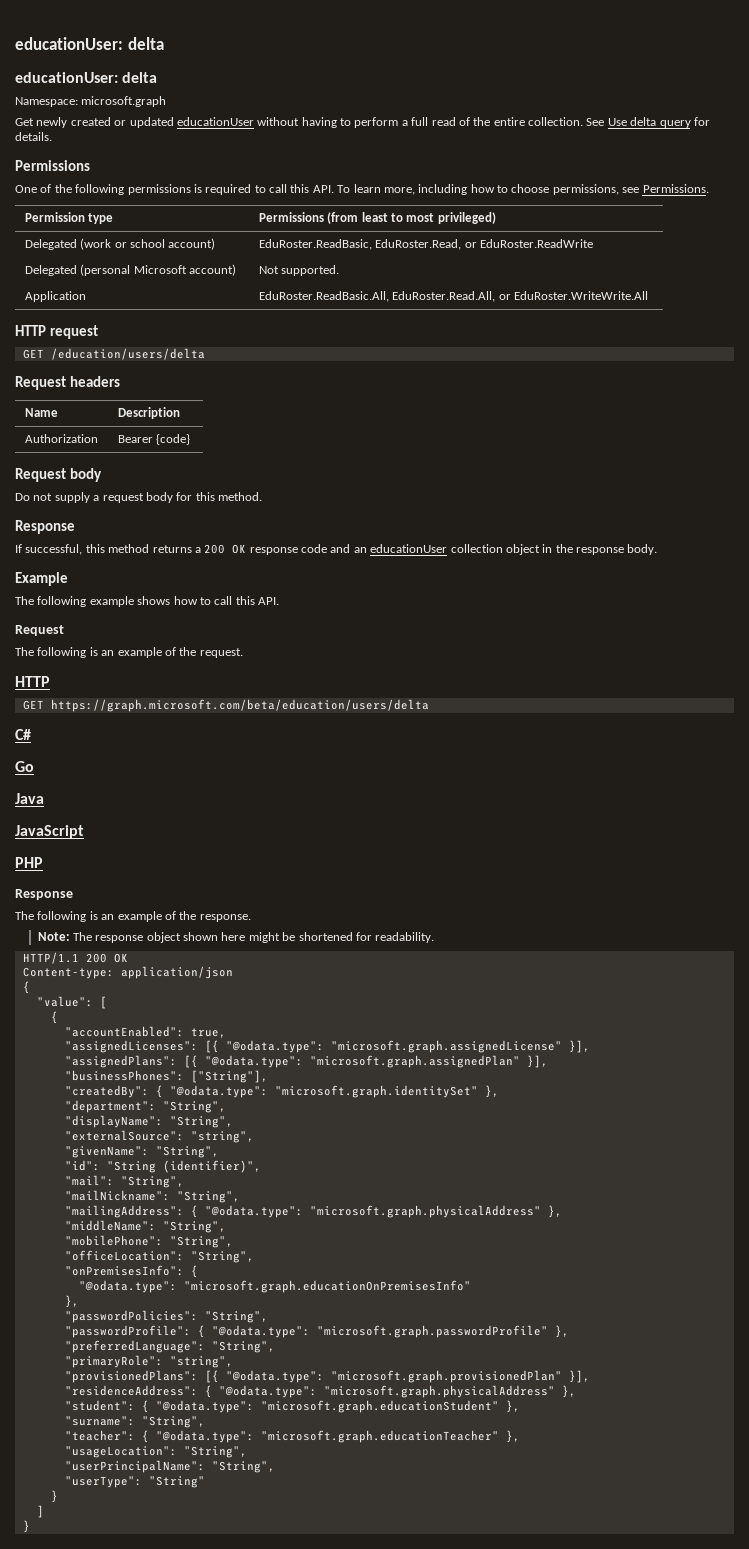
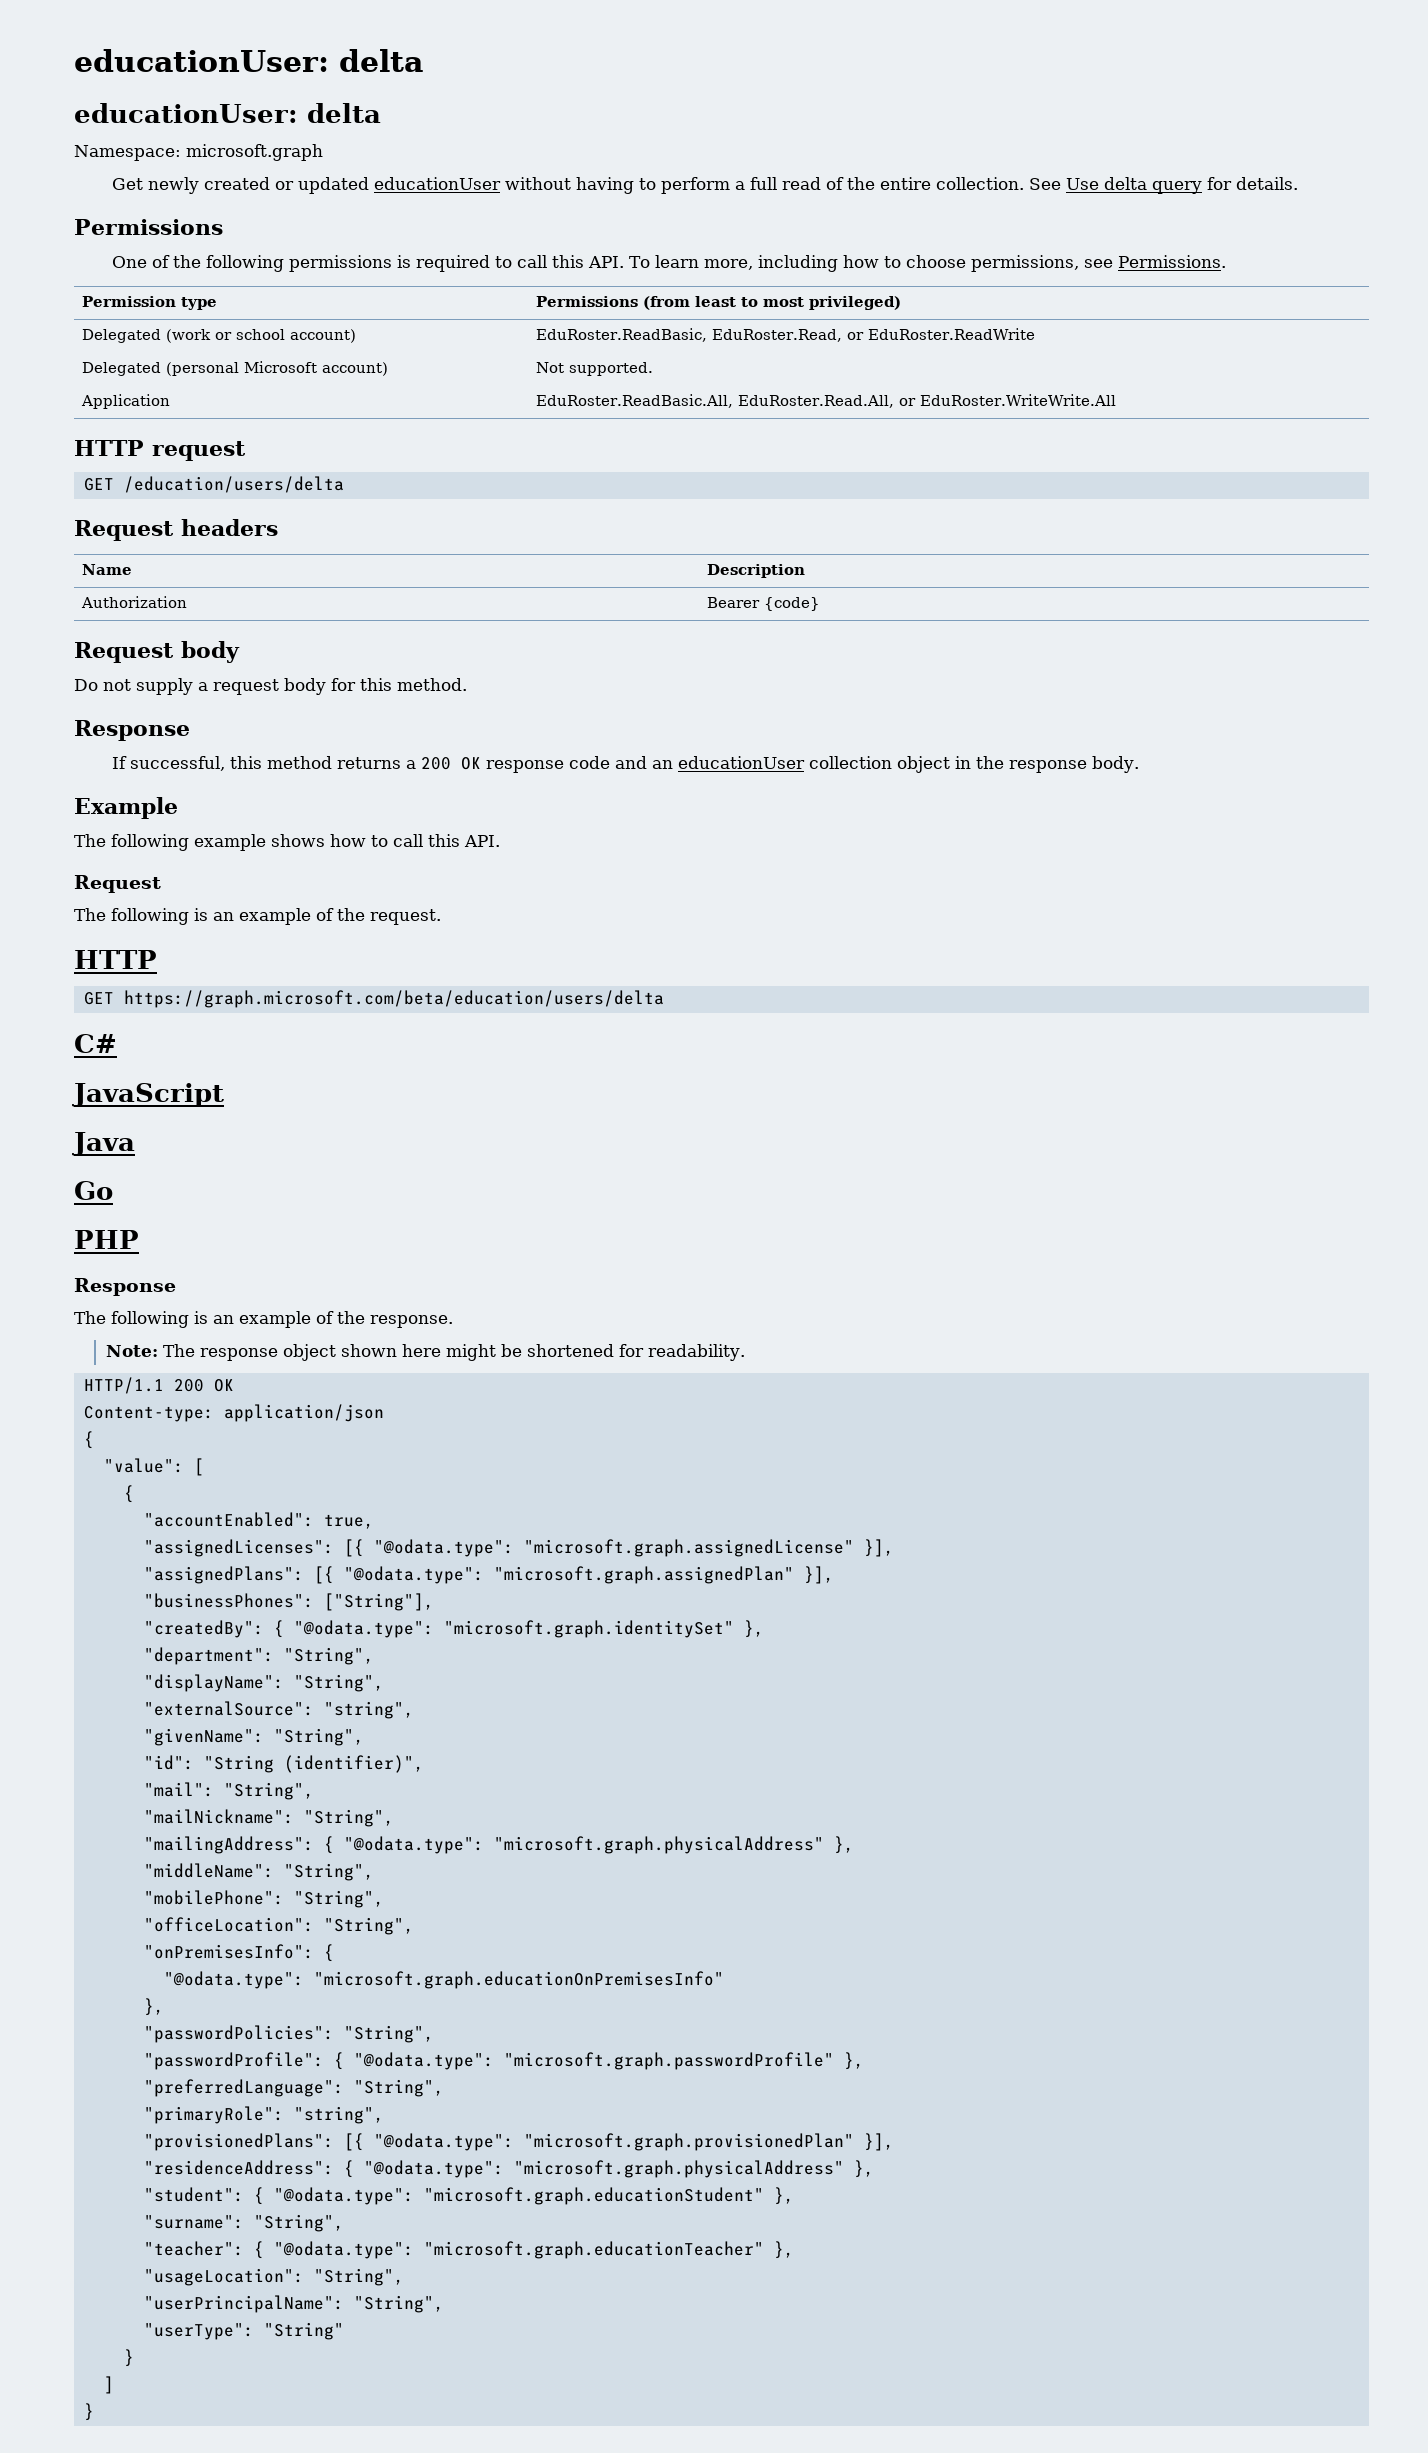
[15,761,34,772] Go -> [72,1083,224,1107] JavaScript
[15,825,84,839] JavaScript -> [74,1181,113,1200] Go

